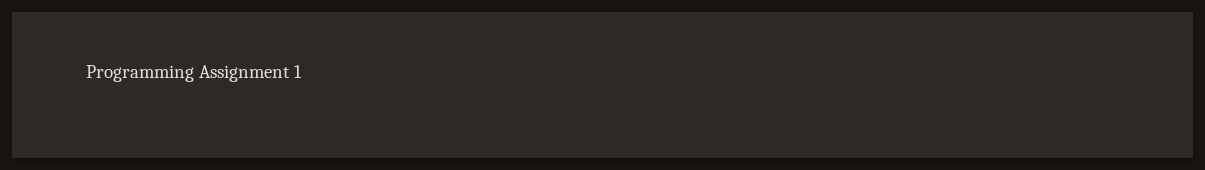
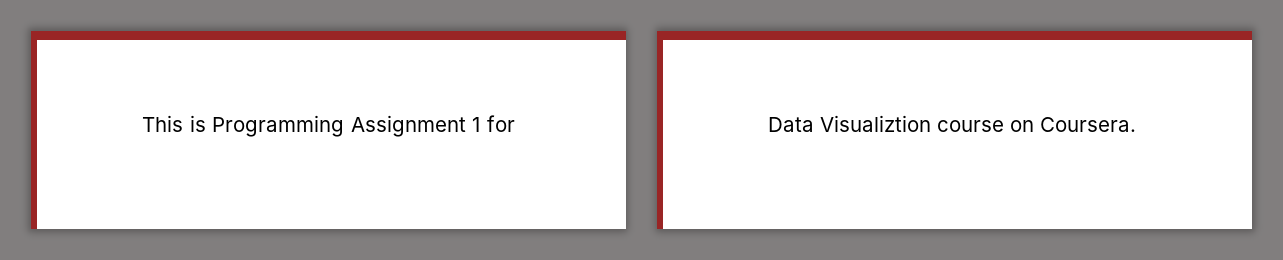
(86, 73) none -> [142,115,206,132] This is
(303, 71) none -> [487,115,1136,132] for Data Visualiztion course on Coursera.

